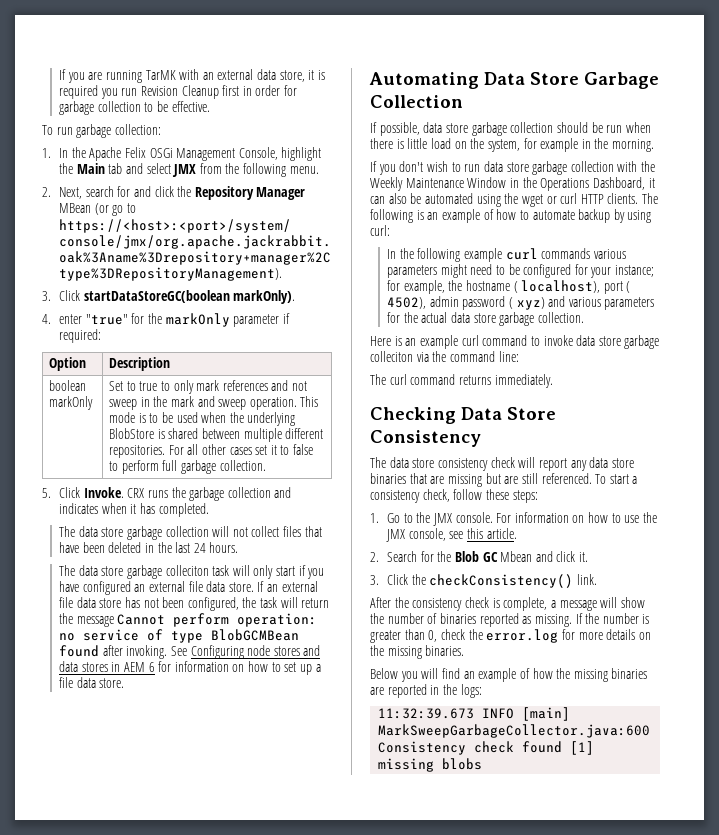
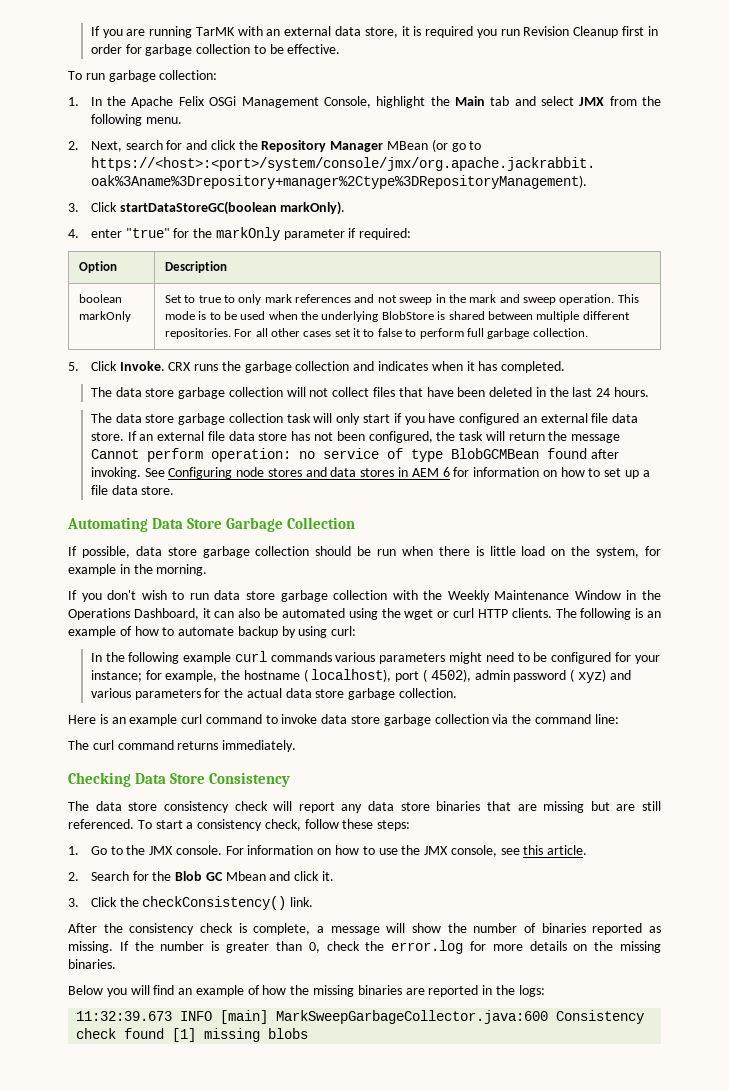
[165,565,209,576] colleciton -> [228,413,283,423] collection
[370,351,413,362] colleciton -> [434,714,489,724] collection

